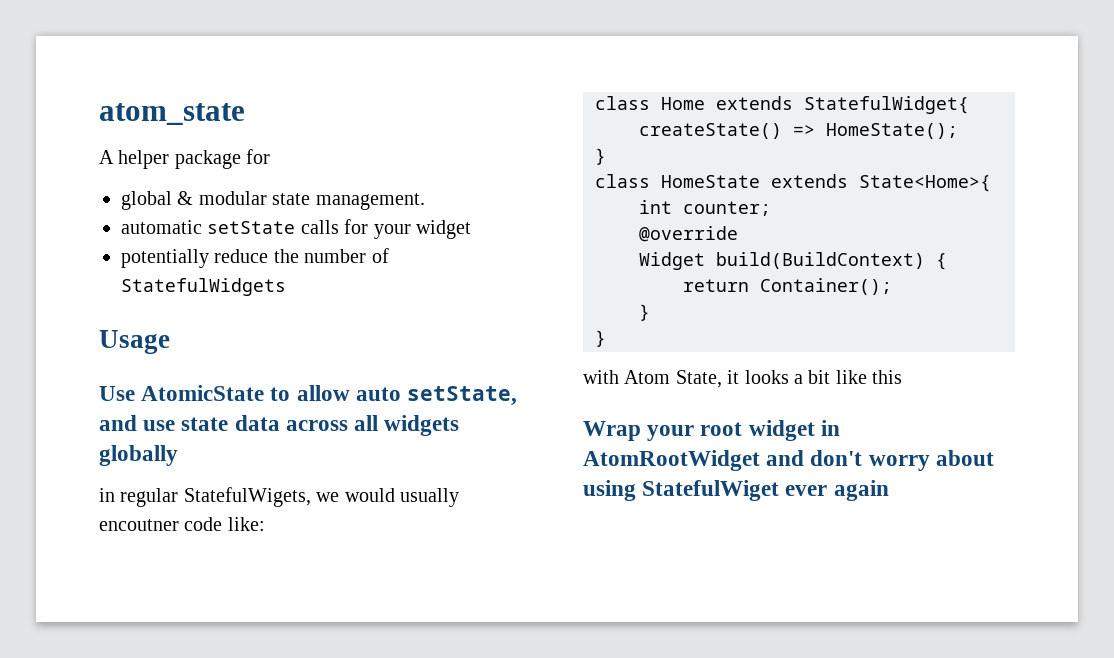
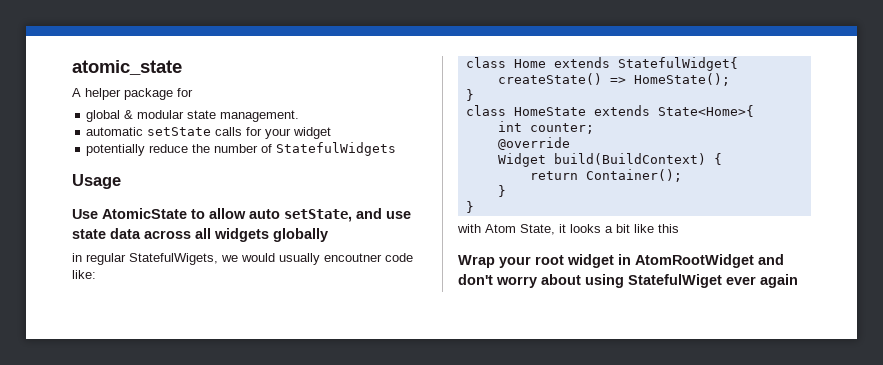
[99,103,245,125] atom_state -> [72,60,182,75] atomic_state

